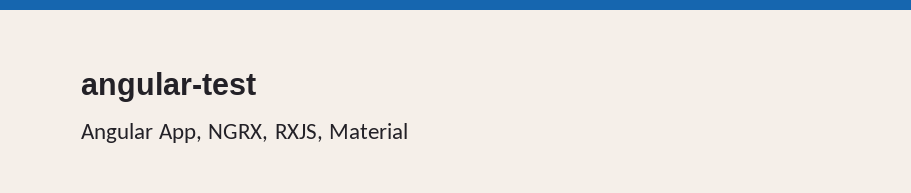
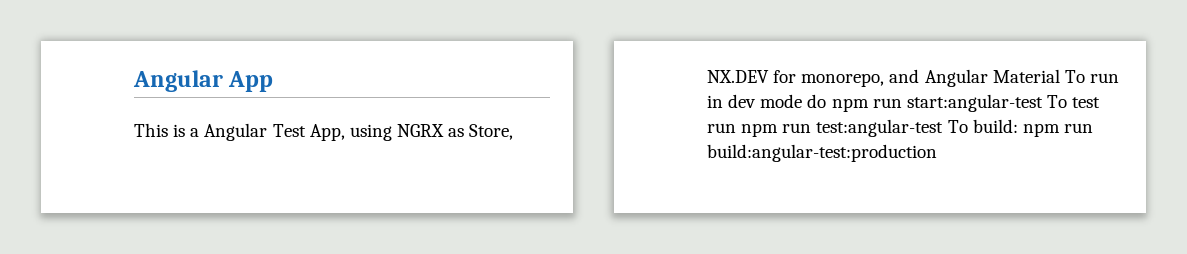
[81,72,256,102] [81,123,408,143] angular-test // Angular App, NGRX, RXJS, Material -> [133,70,274,92] [134,123,514,141] [707,69,1119,87] [707,94,1101,112] [707,119,1093,137] [707,144,937,162] Angular App // This is a Angular Test App, using NGRX as Store, NX.DEV for monorepo, and Angular Material To run in dev mode do npm run start:angular-test To test run npm run test:angular-test To build: npm run build:angular-test:production

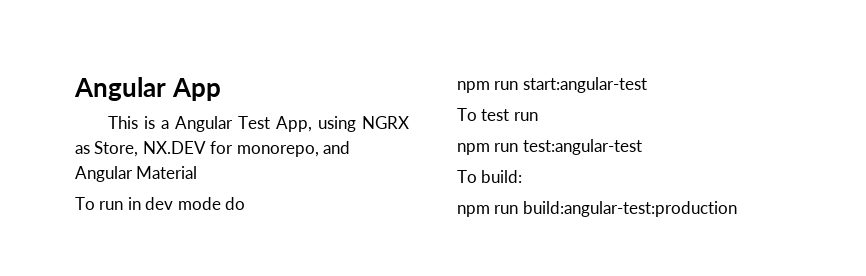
(1060, 76) none -> (198, 172) //
(827, 101) none -> (246, 203) //
(1043, 103) none -> (647, 85) //
(736, 128) none -> (538, 116) //
(944, 128) none -> (642, 147) //
(1018, 126) none -> (523, 176) //

